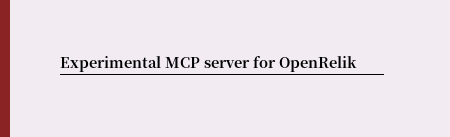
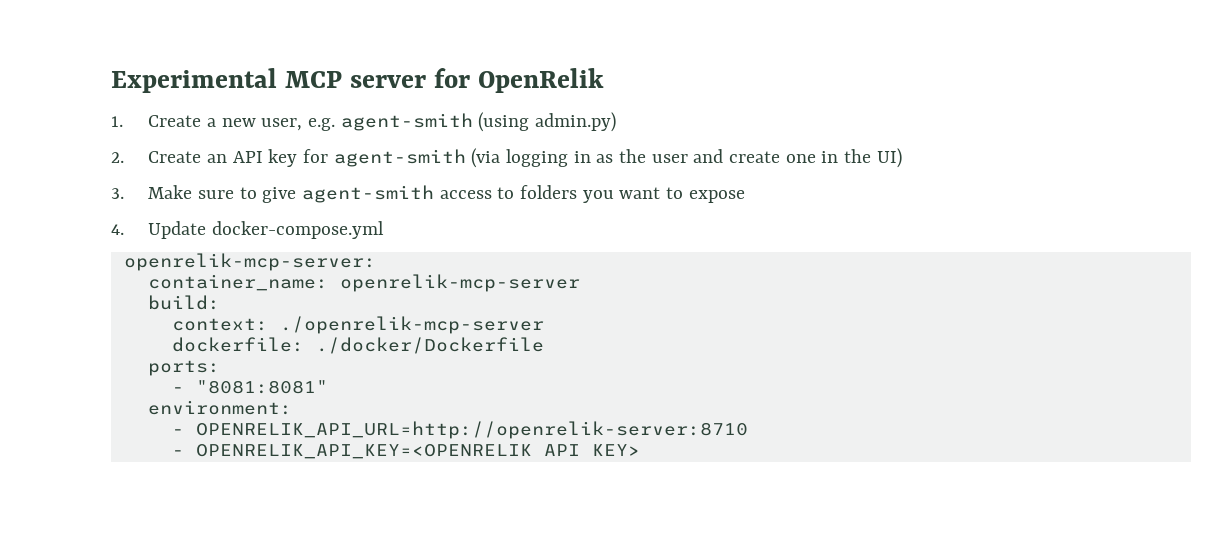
(357, 64) none -> [111,112,617,132] [111,148,902,168] [111,185,745,203] [111,221,385,239] [123,253,376,271] [147,274,580,292] [147,295,220,310] [171,316,544,334] [171,337,544,354] [147,360,220,376] [171,380,328,394] [147,400,292,415] [171,421,748,439] [171,444,640,459] // 1. Create a new user, e.g. agent-smith (using admin.py) // 2. Create an API key for agent-smith (via logging in as the user and create one in the UI) // 3. Make sure to give agent-smith access to folders you want to expose // 4. Update docker-compose.yml // openrelik-mcp-server: // container_name: openrelik-mcp-server // build: // context: ./openrelik-mcp-server // dockerfile: ./docker/Dockerfile // ports: // - "8081:8081" // environment: // - OPENRELIK_API_URL=http://openrelik-server:8710 // - OPENRELIK_API_KEY=<OPENRELIK API KEY>

